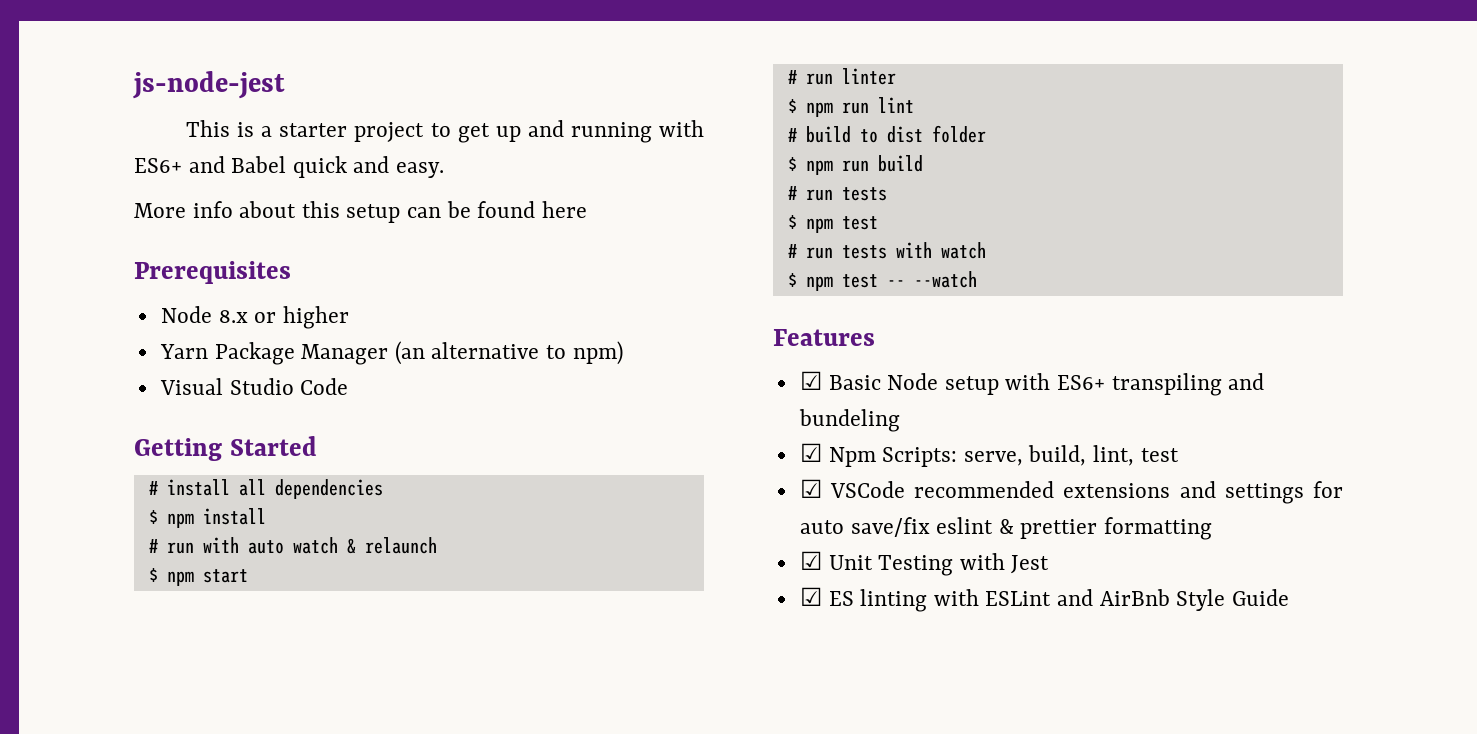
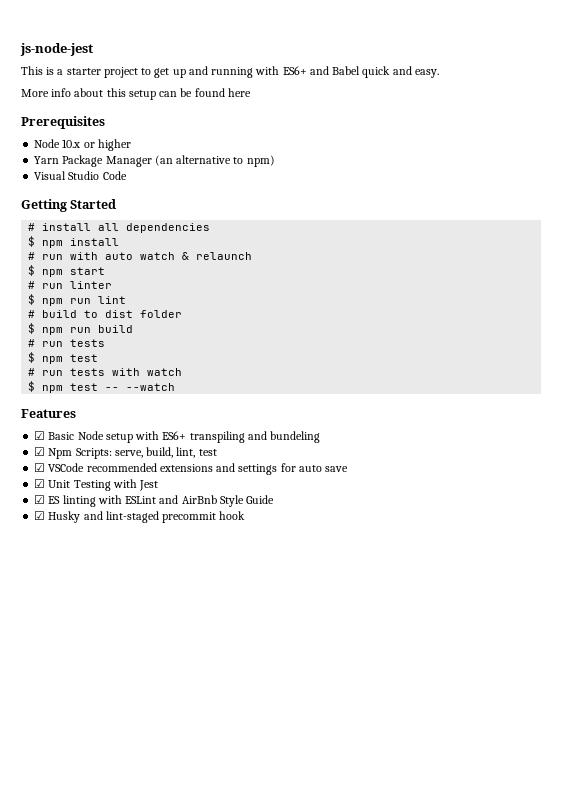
[218,310,248,323] 8.x -> [62,139,81,148] 10.x
[850,517,1213,540] save/fix eslint & prettier formatting -> [325,466,349,472] save
(1289, 597) none -> [34,511,246,523] // ☑ Husky and lint-staged precommit hook

